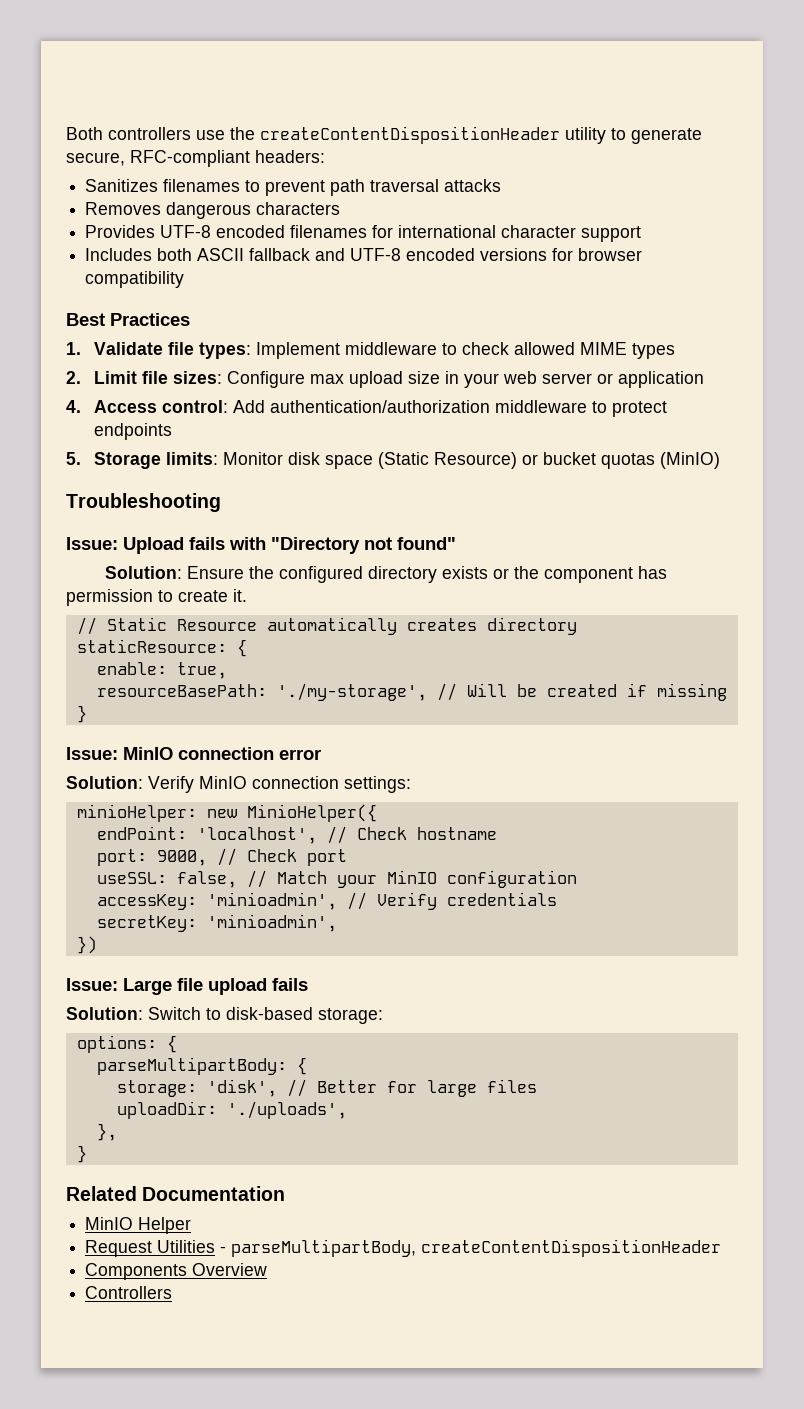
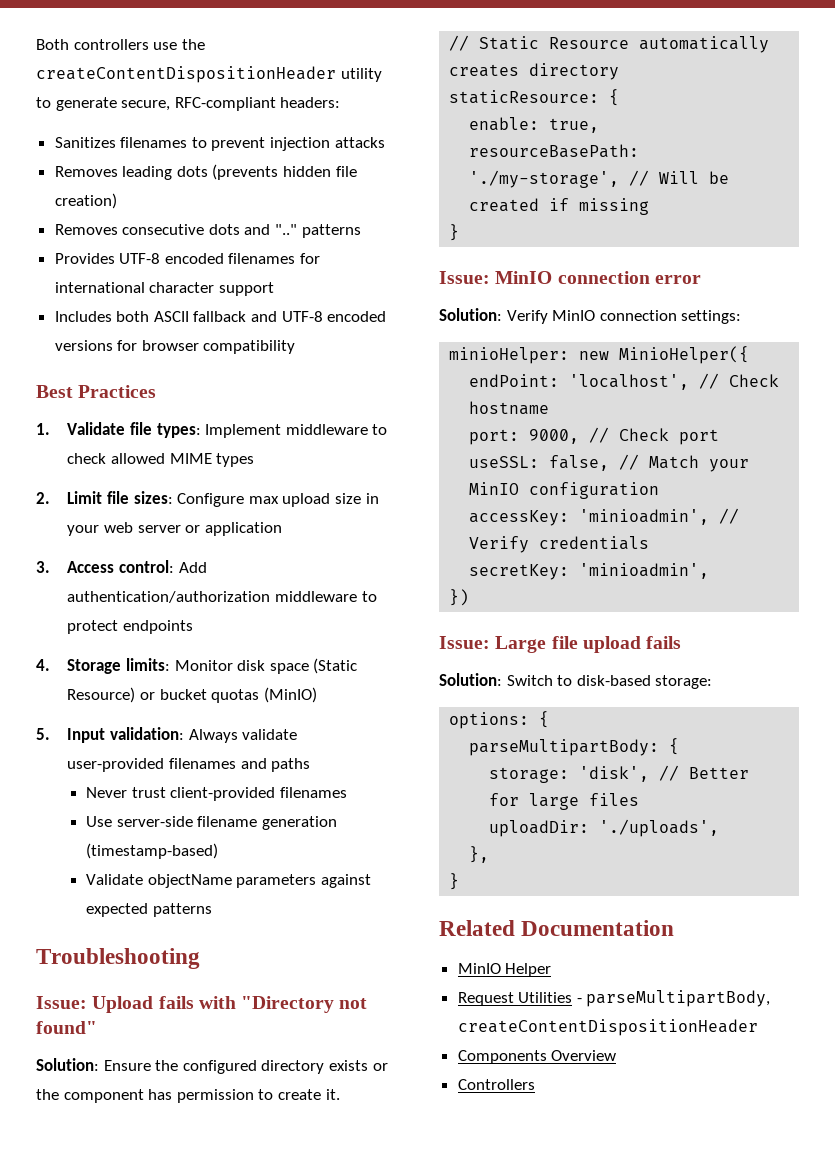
[330,179,440,196] path traversal -> [270,137,331,151] injection
[166,202,341,219] dangerous characters -> [122,164,357,180] [54,193,117,209] [54,224,361,238] leading dots (prevents hidden file creation) // Removes consecutive dots and ".." patterns
[66,400,81,413] 4. -> [36,561,50,573] 3.
[66,452,81,465] 5. -> [36,659,50,671] 4.
(720, 460) none -> [36,727,298,743] [67,758,311,772] [86,787,347,801] [86,816,337,830] [86,843,219,859] [86,874,371,888] [86,903,212,917] // 5. Input validation: Always validate user-provided filenames and paths // Never trust client-provided filenames // Use server-side filename generation (timestamp-based) // Validate objectName parameters against expected patterns

